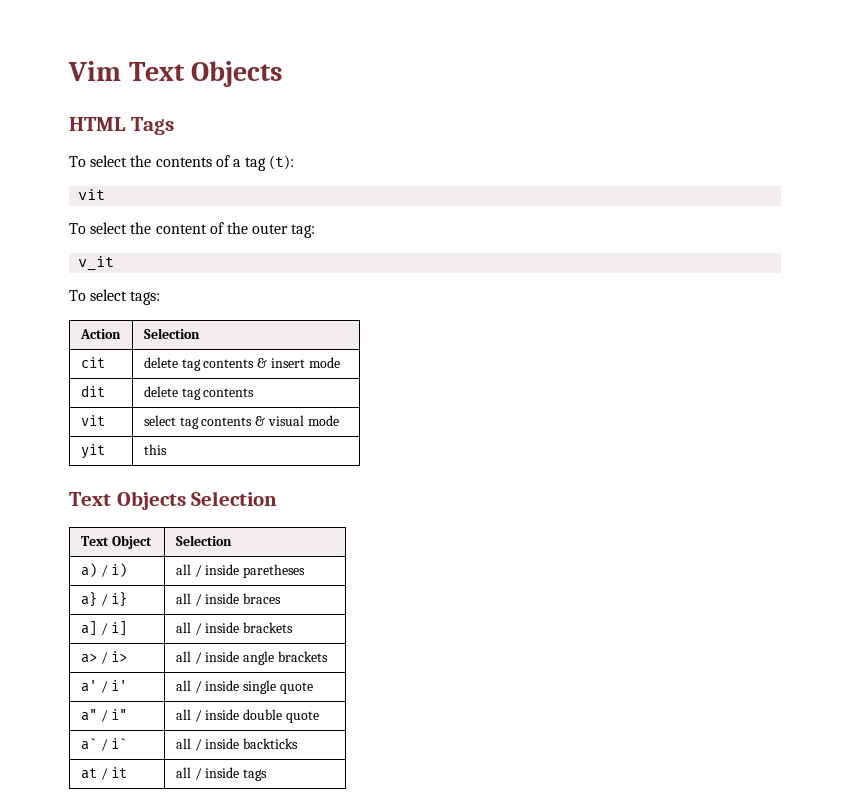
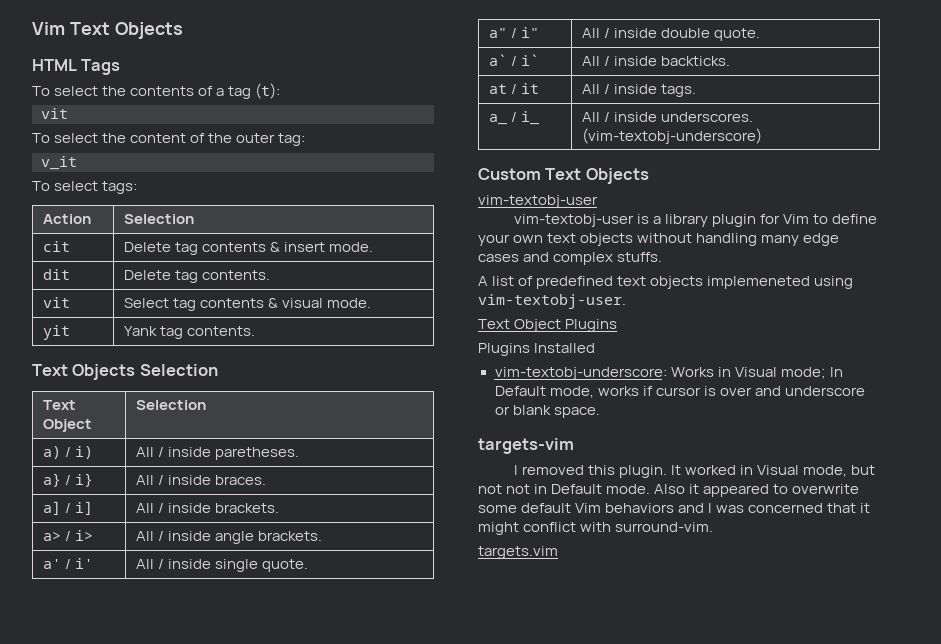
[143,357,178,368] delete -> [123,242,171,252] Delete
[308,357,340,368] mode -> [329,242,374,252] mode.
[143,386,255,400] delete tag contents -> [123,270,271,283] Delete tag contents.
[143,415,176,426] select -> [123,298,169,308] Select
[307,415,339,426] mode -> [327,298,372,308] mode.
[143,444,167,455] this -> [123,326,256,339] Yank tag contents.
[175,564,306,578] all / inside paretheses -> [135,447,300,460] All / inside paretheses.
[175,593,282,606] all / inside braces -> [135,475,267,485] All / inside braces.
[175,622,294,635] all / inside brackets -> [135,503,280,513] All / inside brackets.
[175,651,191,662] all -> [135,531,154,541] All
[278,651,329,662] [80,680,128,693] [175,680,191,691] brackets // a' / i' | all -> [258,531,323,541] [42,558,94,569] [135,559,154,569] brackets. // a' / i' | All
[280,682,314,694] quote -> [262,559,309,572] quote.
[175,709,191,720] all -> [581,28,600,38] All
[286,711,320,723] [80,738,128,751] [175,738,299,751] quote // a` / i` | all / inside backticks -> [714,28,761,41] [488,54,540,66] [581,56,731,66] quote. // a` / i` | All / inside backticks.
[175,767,268,781] all / inside tags -> [581,84,697,97] [488,111,540,125] [581,112,754,122] [581,128,762,144] [478,168,649,184] [478,195,598,208] [513,214,877,227] [478,233,840,246] [478,252,663,265] [478,276,854,289] [478,294,626,309] [478,319,618,332] [478,343,596,356] [494,367,843,380] [494,386,865,398] [494,405,600,418] [478,438,574,454] [513,465,875,478] [478,484,860,497] [478,503,871,513] [478,522,714,535] [478,546,558,559] All / inside tags. // a_ / i_ | All / inside underscores. (vim-textobj-underscore) // Custom Text Objects // vim-textobj-user // vim-textobj-user is a library plugin for Vim to define your own text objects without handling many edge cases and complex stuffs. // A list of predefined text objects implemeneted using vim-textobj-user. // Text Object Plugins // Plugins Installed // vim-textobj-underscore: Works in Visual mode; In Default mode, works if cursor is over and underscore or blank space. // targets-vim // I removed this plugin. It worked in Visual mode, but not not in Default mode. Also it appeared to overwrite some default Vim behaviors and I was concerned that it might conflict with surround-vim. // targets.vim

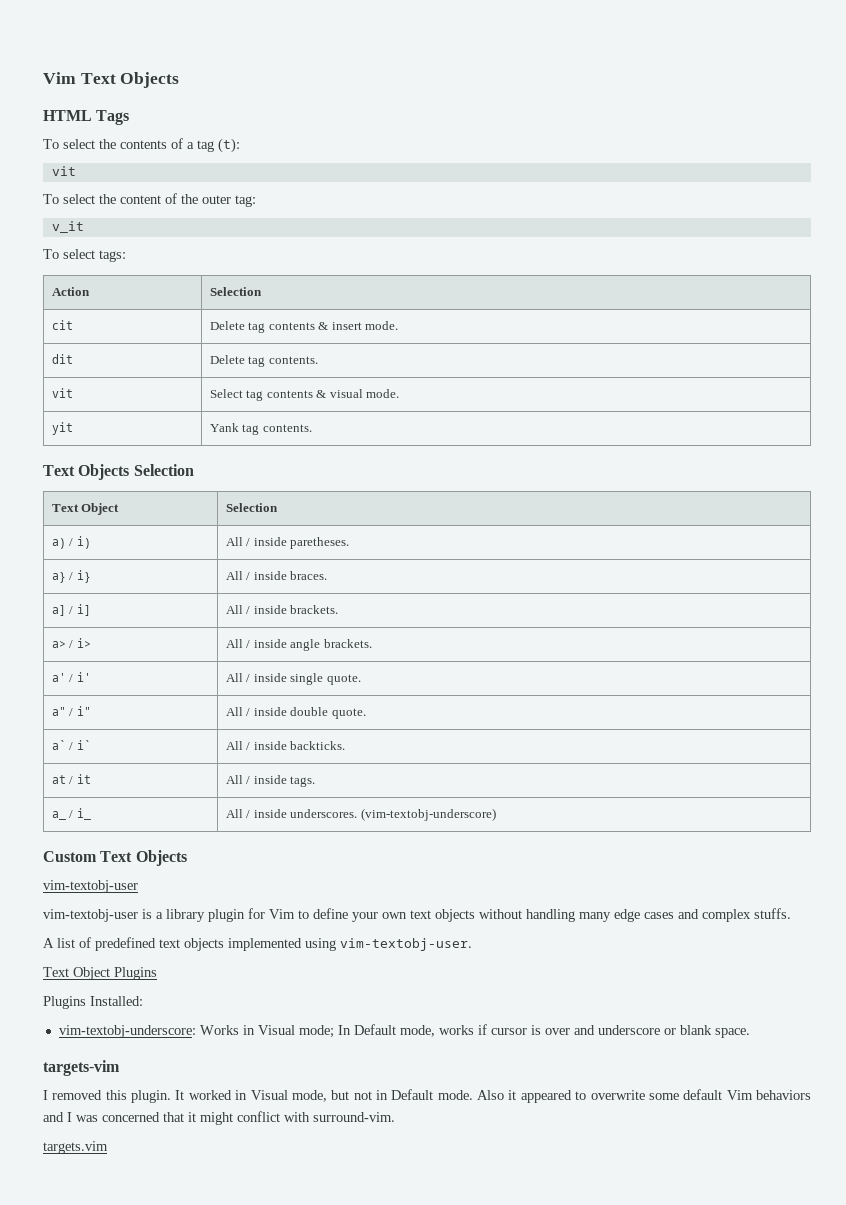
[707,276,811,289] implemeneted -> [228,938,302,951] implemented
[534,343,596,353] Installed -> [90,996,143,1006] Installed:
[506,484,531,494] not -> (372, 1095) none

